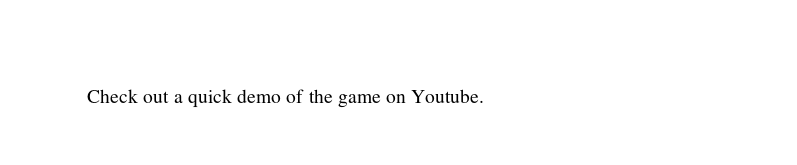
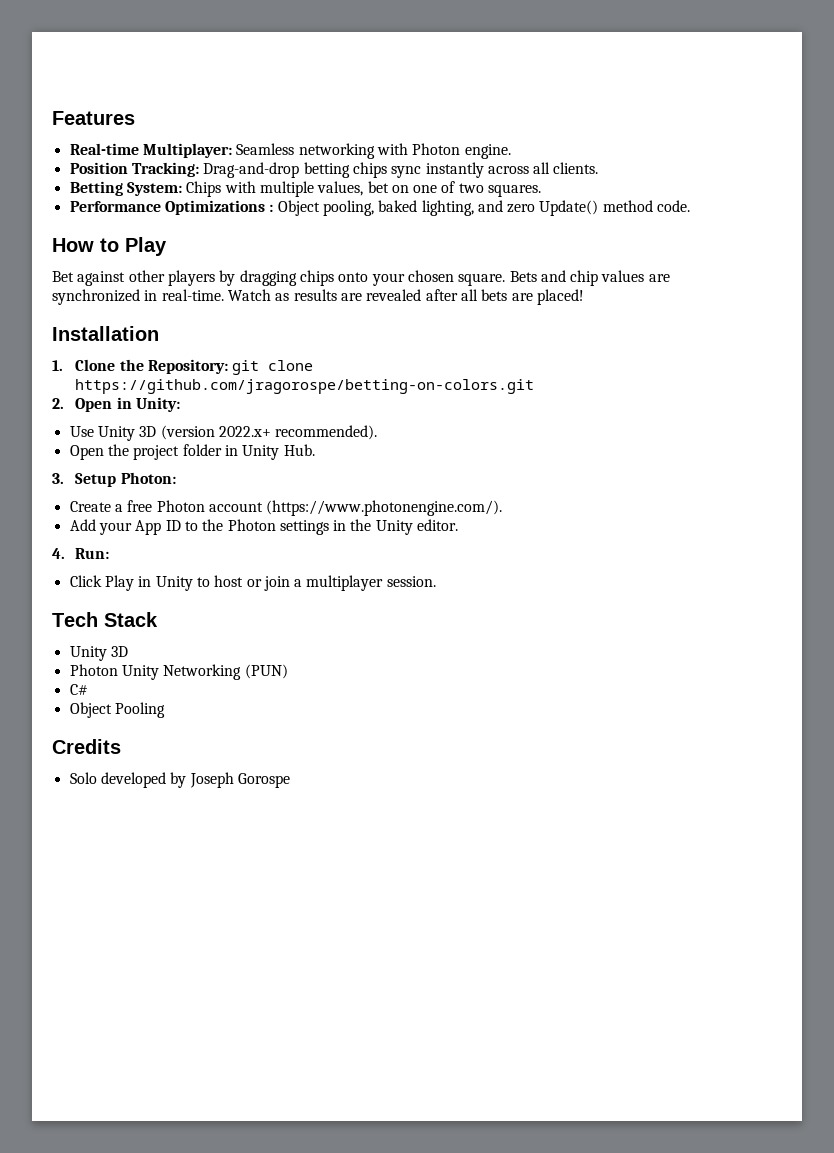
[87,89,485,108] Check out a quick demo of the game on Youtube. -> [52,111,135,125] [69,143,511,159] [69,162,599,178] [69,181,542,197] [69,200,691,216] [52,237,167,256] [52,270,670,286] [52,289,584,305] [52,326,159,341] [52,359,314,375] [75,379,535,394] [52,397,180,412] [69,425,378,441] [69,444,315,460] [52,472,176,487] [69,500,503,516] [69,519,459,535] [52,548,110,559] [69,575,436,591] [52,612,158,627] [69,646,128,661] [69,664,288,680] [69,684,88,695] [69,702,165,718] [52,739,121,754] [69,772,290,788] Features // Real-time Multiplayer: Seamless networking with Photon engine. // Position Tracking: Drag-and-drop betting chips sync instantly across all clients. // Betting System: Chips with multiple values, bet on one of two squares. // Performance Optimizations : Object pooling, baked lighting, and zero Update() method code. // How to Play // Bet against other players by dragging chips onto your chosen square. Bets and chip values are synchronized in real-time. Watch as results are revealed after all bets are placed! // Installation // 1. Clone the Repository: git clone https://github.com/jragorospe/betting-on-colors.git // 2. Open in Unity: // Use Unity 3D (version 2022.x+ recommended). // Open the project folder in Unity Hub. // 3. Setup Photon: // Create a free Photon account (https://www.photonengine.com/). // Add your App ID to the Photon settings in the Unity editor. // 4. Run: // Click Play in Unity to host or join a multiplayer session. // Tech Stack // Unity 3D // Photon Unity Networking (PUN) // C# // Object Pooling // Credits // Solo developed by Joseph Gorospe

